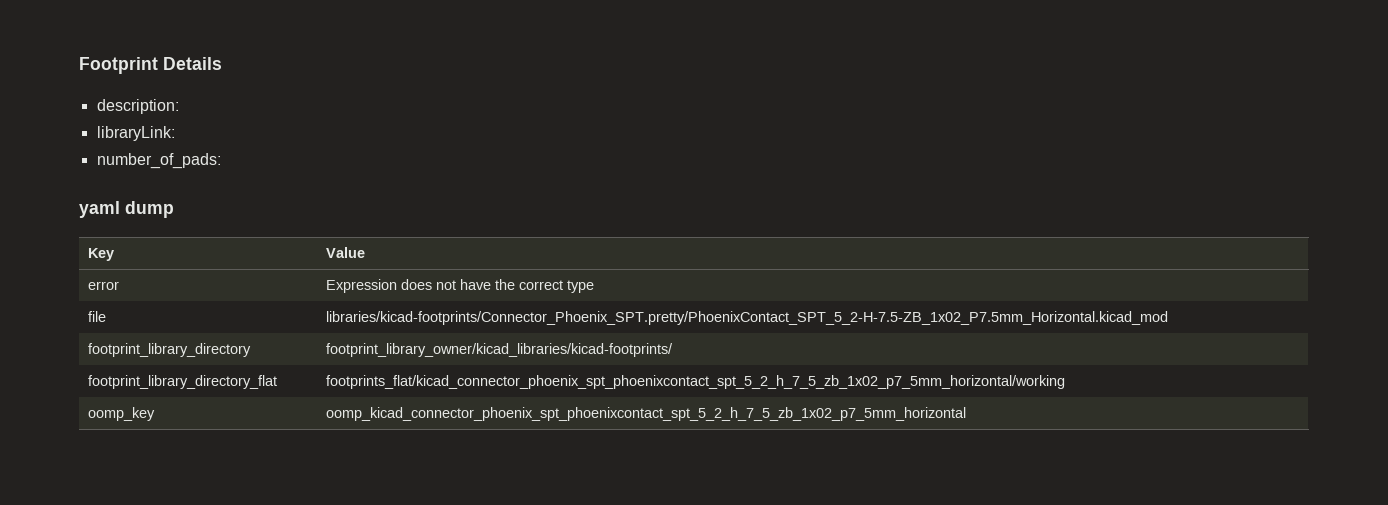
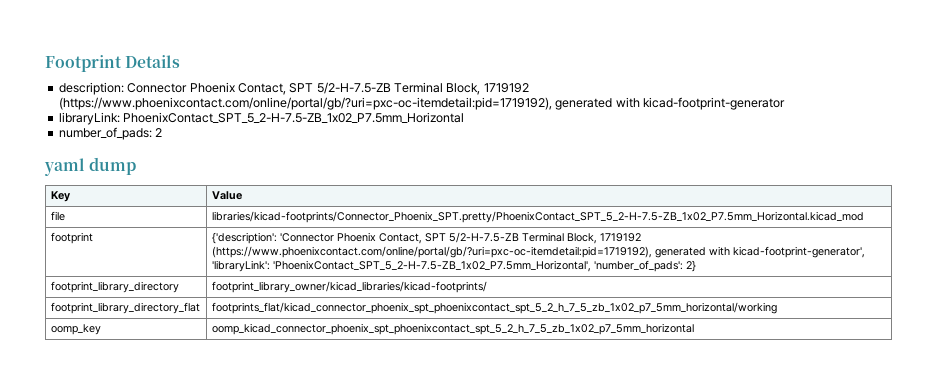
(179, 106) none -> [127,82,529,95] [58,97,785,110] Connector Phoenix Contact, SPT 5/2-H-7.5-ZB Terminal Block, 1719192 (https://www.phoenixcontact.com/online/portal/gb/?uri=pxc-oc-itemdetail:pid=1719192), generated with kicad-footprint-generator
(175, 133) none -> [123,112,465,123] PhoenixContact_SPT_5_2-H-7.5-ZB_1x02_P7.5mm_Horizontal
(221, 161) none -> [155,128,163,137] 2
[87,281,119,290] [325,279,594,293] [87,311,106,322] [325,311,1168,325] error | Expression does not have the correct type // file | libraries/kicad-footprints/Connector_Phoenix_SPT.pretty/PhoenixContact_SPT_5_2-H-7.5-ZB_1x02_P7.5mm_Horizontal.kicad_mod -> [50,211,65,221] [211,211,864,223] [50,232,93,244] [211,232,641,244] [211,246,865,258] [211,260,696,272] file | libraries/kicad-footprints/Connector_Phoenix_SPT.pretty/PhoenixContact_SPT_5_2-H-7.5-ZB_1x02_P7.5mm_Horizontal.kicad_mod // footprint | {'description': 'Connector Phoenix Contact, SPT 5/2-H-7.5-ZB Terminal Block, 1719192 (https://www.phoenixcontact.com/online/portal/gb/?uri=pxc-oc-itemdetail:pid=1719192), generated with kicad-footprint-generator', 'libraryLink': 'PhoenixContact_SPT_5_2-H-7.5-ZB_1x02_P7.5mm_Horizontal', 'number_of_pads': 2}

